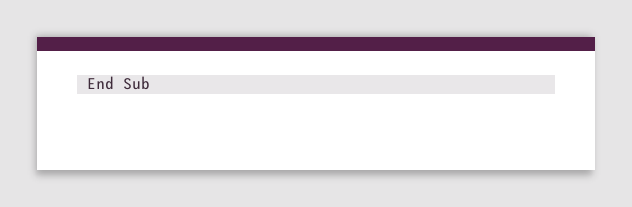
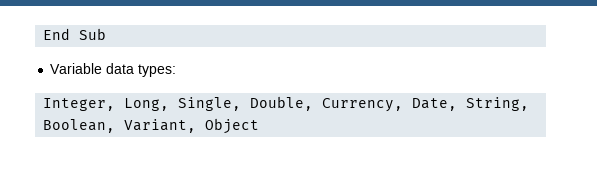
(150, 83) none -> [50,63,177,77] [43,96,530,112] [43,118,260,134] // Variable data types: // Integer, Long, Single, Double, Currency, Date, String, Boolean, Variant, Object

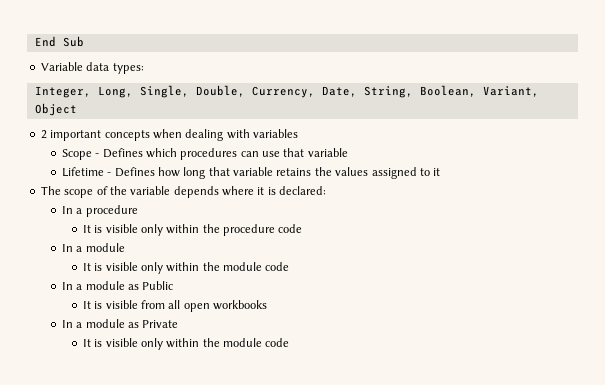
(260, 126) none -> [40,129,298,141] [61,148,348,160] [61,167,441,179] [40,186,327,198] [61,205,138,217] [82,224,303,236] [61,243,125,252] [82,262,290,274] [61,281,174,290] [82,300,268,312] [61,319,179,328] [82,338,290,350] // 2 important concepts when dealing with variables // Scope - Defines which procedures can use that variable // Lifetime - Defines how long that variable retains the values assigned to it // The scope of the variable depends where it is declared: // In a procedure // It is visible only within the procedure code // In a module // It is visible only within the module code // In a module as Public // It is visible from all open workbooks // In a module as Private // It is visible only within the module code

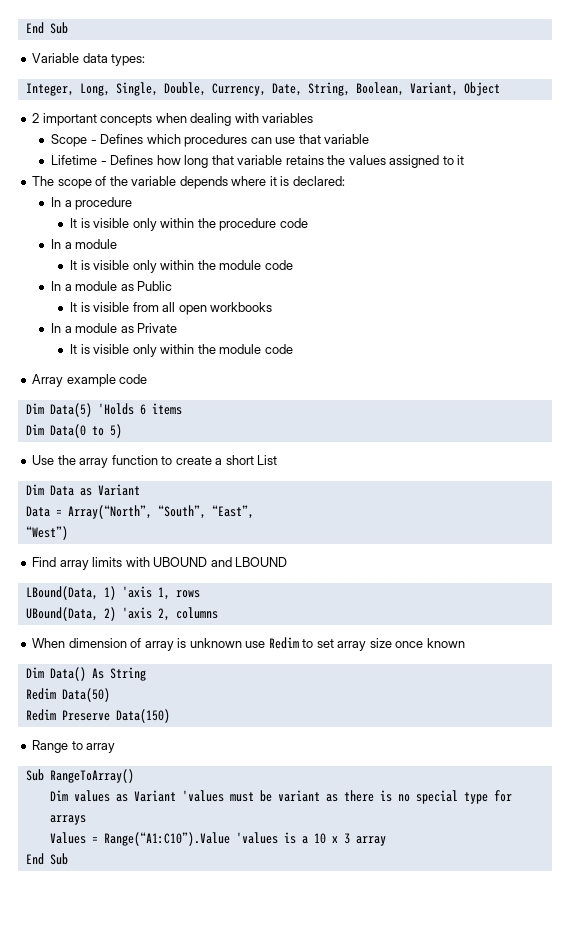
(290, 342) none -> [32,374,148,387] [25,403,182,417] [25,424,122,438] [32,455,278,468] [25,484,140,496] [25,505,254,519] [25,526,68,540] [32,557,288,570] [25,586,200,600] [25,607,218,621] [32,637,465,651] [25,667,146,681] [25,688,110,702] [25,709,170,723] [32,740,116,753] [25,769,134,783] [49,790,512,804] [49,815,86,825] [49,832,386,846] [25,853,68,865] // Array example code // Dim Data(5) 'Holds 6 items // Dim Data(0 to 5) // Use the array function to create a short List // Dim Data as Variant // Data = Array(“North”, “South”, “East”, // “West”) // Find array limits with UBOUND and LBOUND // LBound(Data, 1) 'axis 1, rows // UBound(Data, 2) 'axis 2, columns // When dimension of array is unknown use Redim to set array size once known // Dim Data() As String // Redim Data(50) // Redim Preserve Data(150) // Range to array // Sub RangeToArray() // Dim values as Variant 'values must be variant as there is no special type for arrays // Values = Range(“A1:C10”).Value 'values is a 10 x 3 array // End Sub

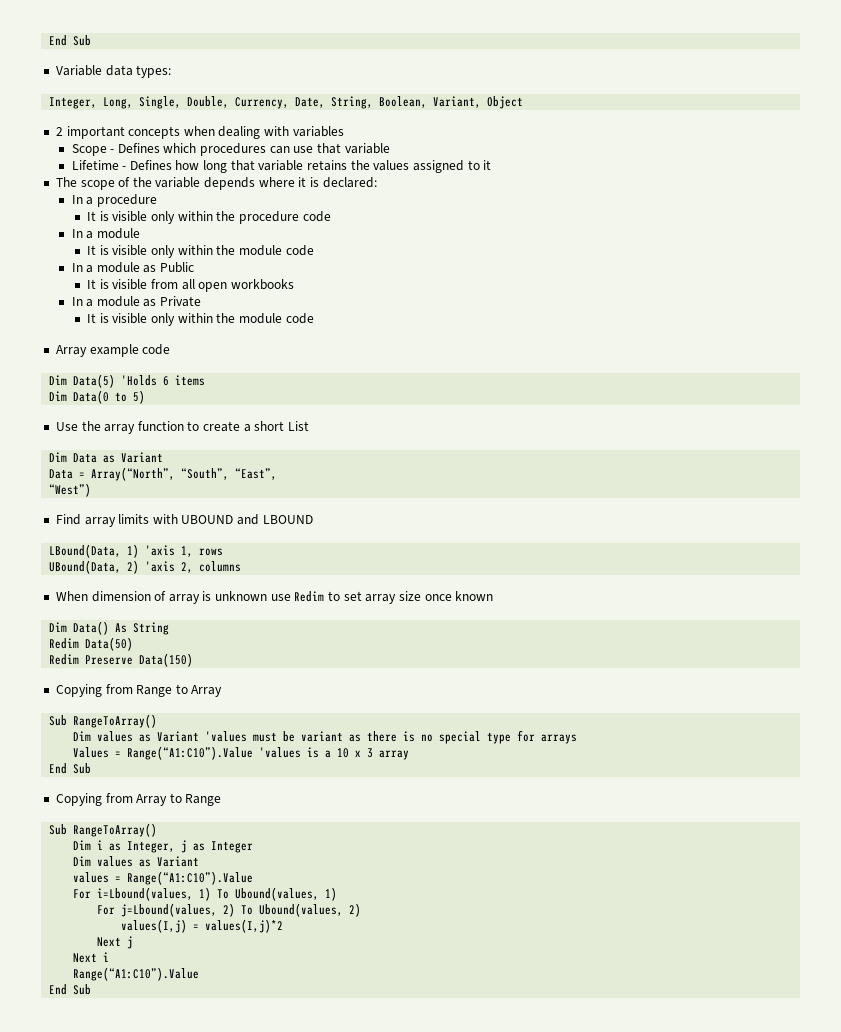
(170, 716) none -> [55,684,133,697] Copying from
[86,743,116,753] array -> [191,685,223,697] Array
(68, 859) none -> [55,793,222,806] [49,823,158,837] [73,840,254,853] [73,856,200,867] [73,871,254,885] [73,887,338,901] [97,903,362,917] [121,919,284,933] [97,936,134,949] [73,952,110,963] [73,967,200,981] [49,984,92,995] // Copying from Array to Range // Sub RangeToArray() // Dim i as Integer, j as Integer // Dim values as Variant // values = Range(“A1:C10”).Value // For i=Lbound(values, 1) To Ubound(values, 1) // For j=Lbound(values, 2) To Ubound(values, 2) // values(I,j) = values(I,j)*2 // Next j // Next i // Range(“A1:C10”).Value // End Sub

